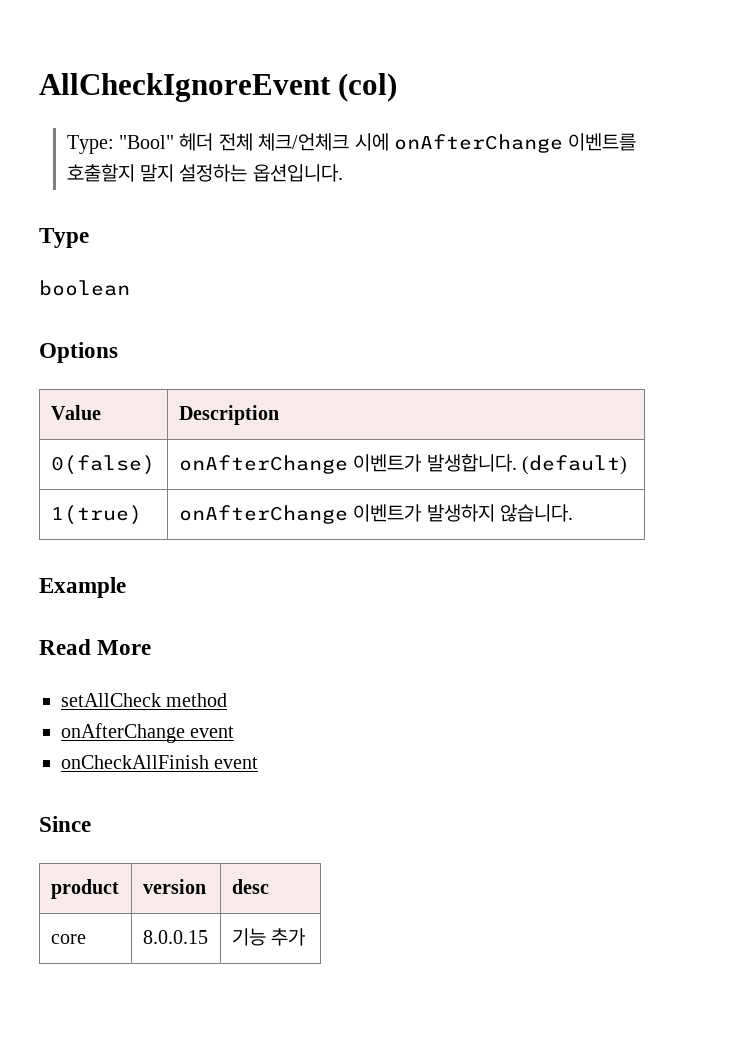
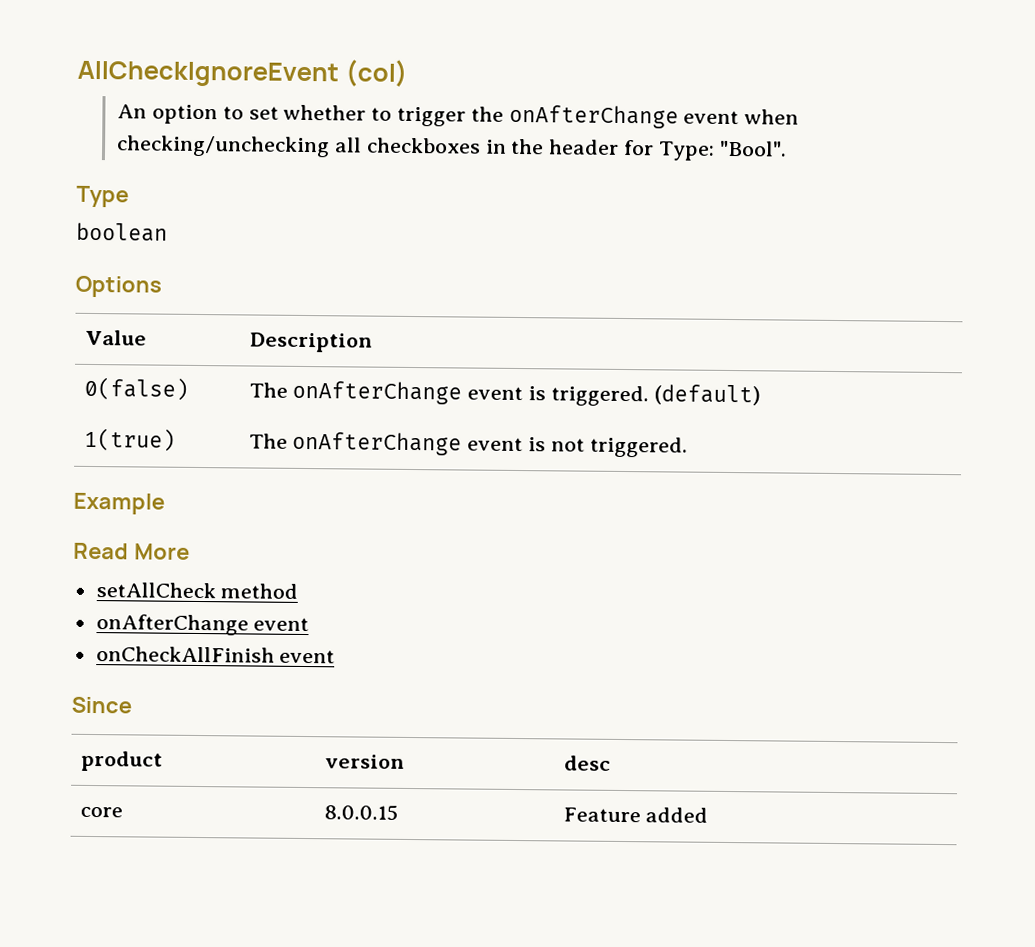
[66,133,637,154] [66,164,343,182] Type: "Bool" 헤더 전체 체크/언체크 시에 onAfterChange 이벤트를 호출할지 말지 설정하는 옵션입니다. -> [117,104,800,129] [116,135,787,161] An option to set whether to trigger the onAfterChange event when checking/unchecking all checkboxes in the header for Type: "Bool".
[178,454,627,475] [50,505,142,525] [178,504,573,524] onAfterChange 이벤트가 발생합니다. (default) // 1(true) | onAfterChange 이벤트가 발생하지 않습니다. -> [248,380,761,407] [83,427,176,452] [248,431,688,458] The onAfterChange event is triggered. (default) // 1(true) | The onAfterChange event is not triggered.
[231,928,306,946] 기능 추가 -> [562,807,709,823] Feature added

